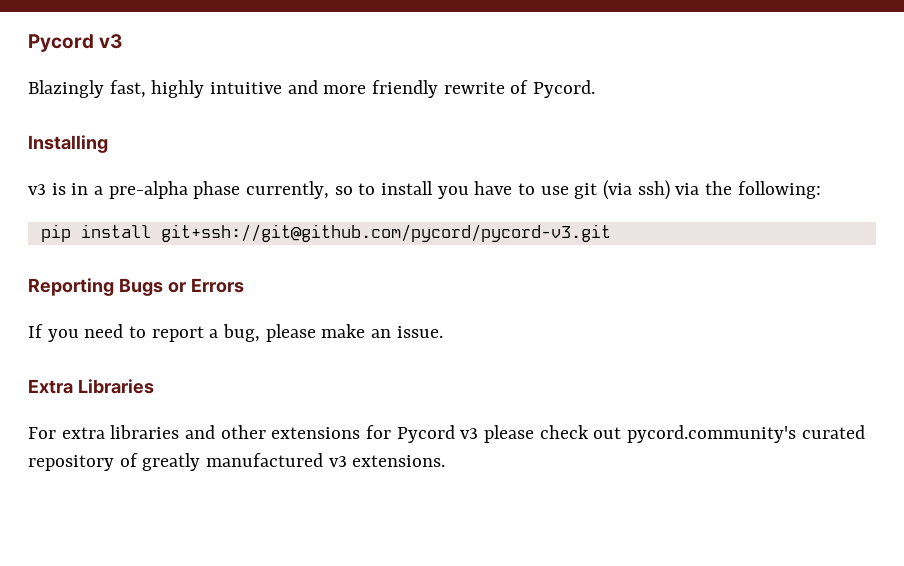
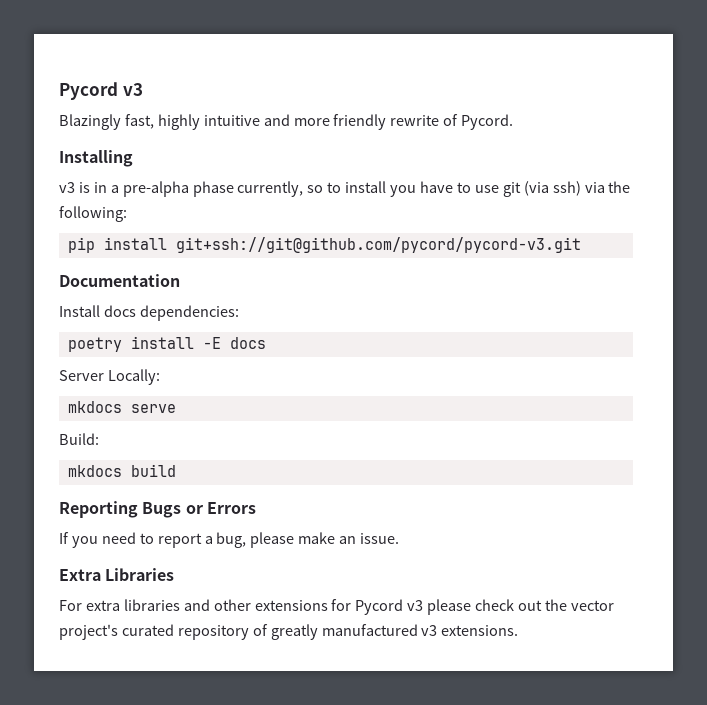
(611, 233) none -> [59,274,180,287] [59,305,239,321] [67,336,266,352] [59,369,160,385] [67,401,176,413] [59,433,99,445] [67,464,176,477] // Documentation // Install docs dependencies: // poetry install -E docs // Server Locally: // mkdocs serve // Build: // mkdocs build
[627,425,797,443] pycord.community's -> [544,599,614,611] [59,624,118,640] the vector project's

